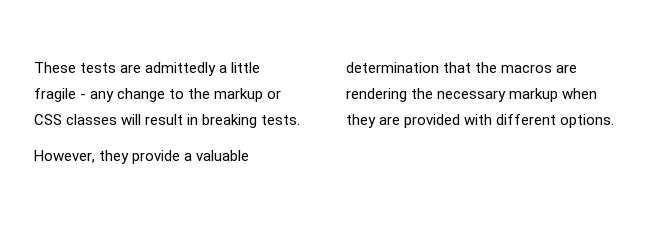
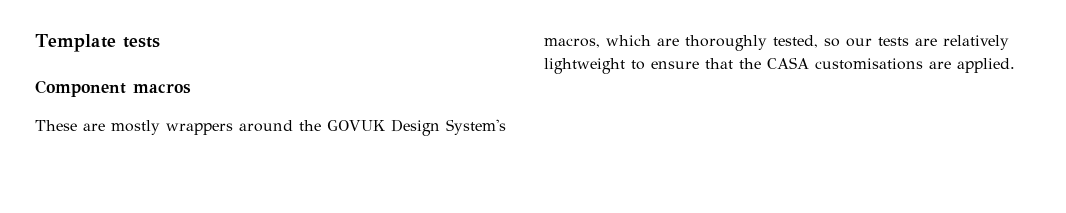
[34,62,261,76] [34,88,282,102] [34,114,301,128] [34,150,250,164] [346,62,578,73] [346,88,598,102] [346,114,615,128] These tests are admittedly a little fragile - any change to the markup or CSS classes will result in breaking tests. // However, they provide a valuable determination that the macros are rendering the necessary markup when they are provided with different options. -> [35,34,160,52] [35,80,191,97] [35,119,506,136] [544,35,1009,51] [544,57,1015,74] Template tests // Component macros // These are mostly wrappers around the GOVUK Design System's macros, which are thoroughly tested, so our tests are relatively lightweight to ensure that the CASA customisations are applied.

